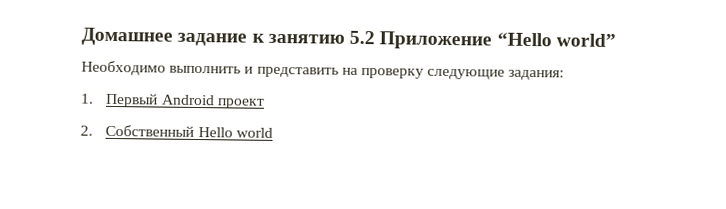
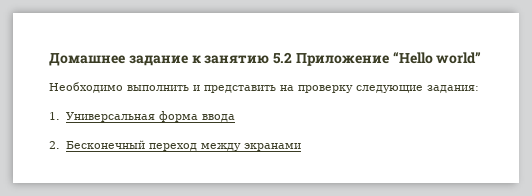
[105,92,265,109] [80,124,273,138] Первый Android проект // 2. Собственный Hello world -> [65,111,235,122] [49,140,301,151] Универсальная форма ввода // 2. Бесконечный переход между экранами

